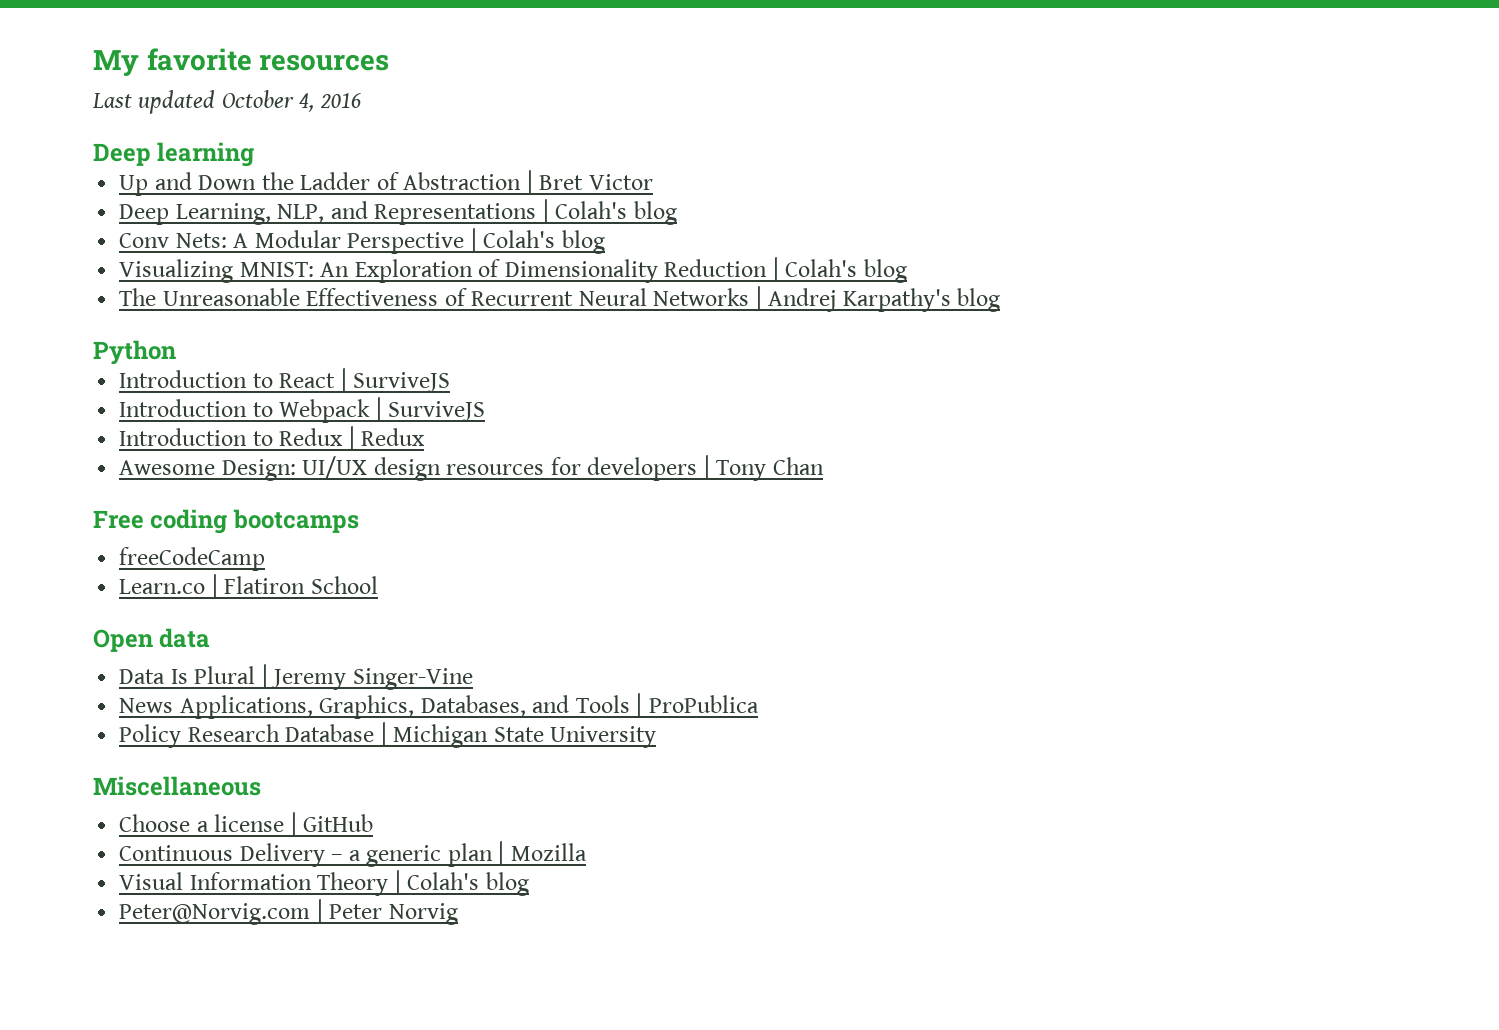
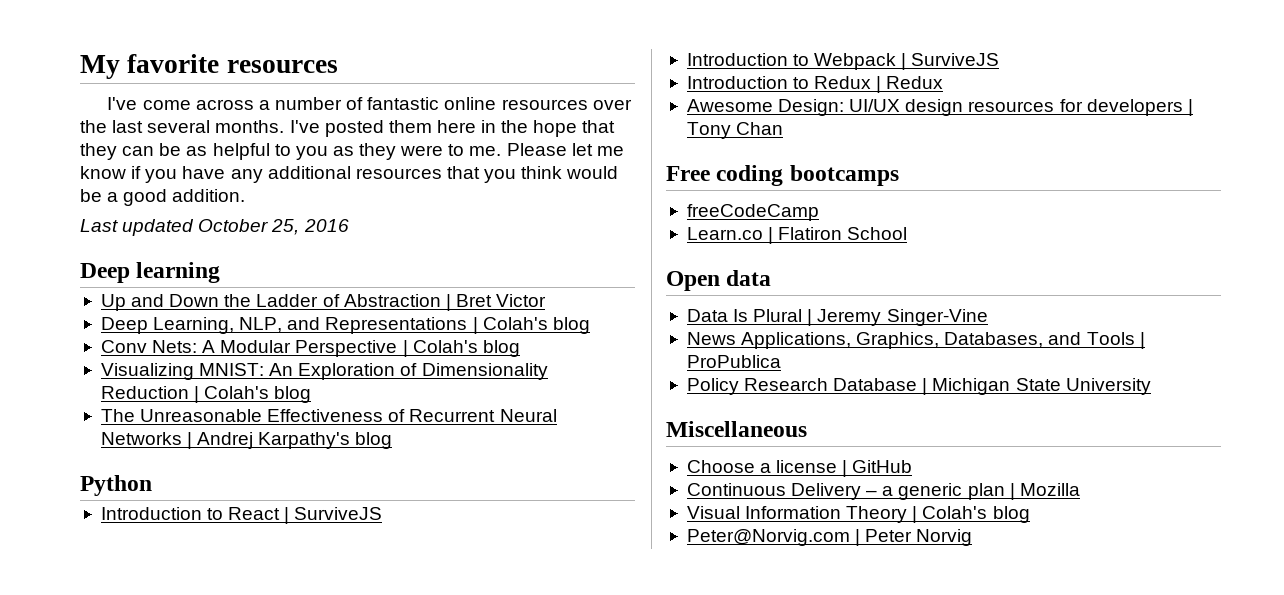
(390, 62) none -> [107,97,632,110] [80,120,616,137] [80,143,624,160] [80,166,619,183] [80,189,246,206] // I've come across a number of fantastic online resources over the last several months. I've posted them here in the hope that they can be as helpful to you as they were to me. Please let me know if you have any additional resources that you think would be a good addition.
[299,93,315,112] 4, -> [271,219,300,235] 25,

